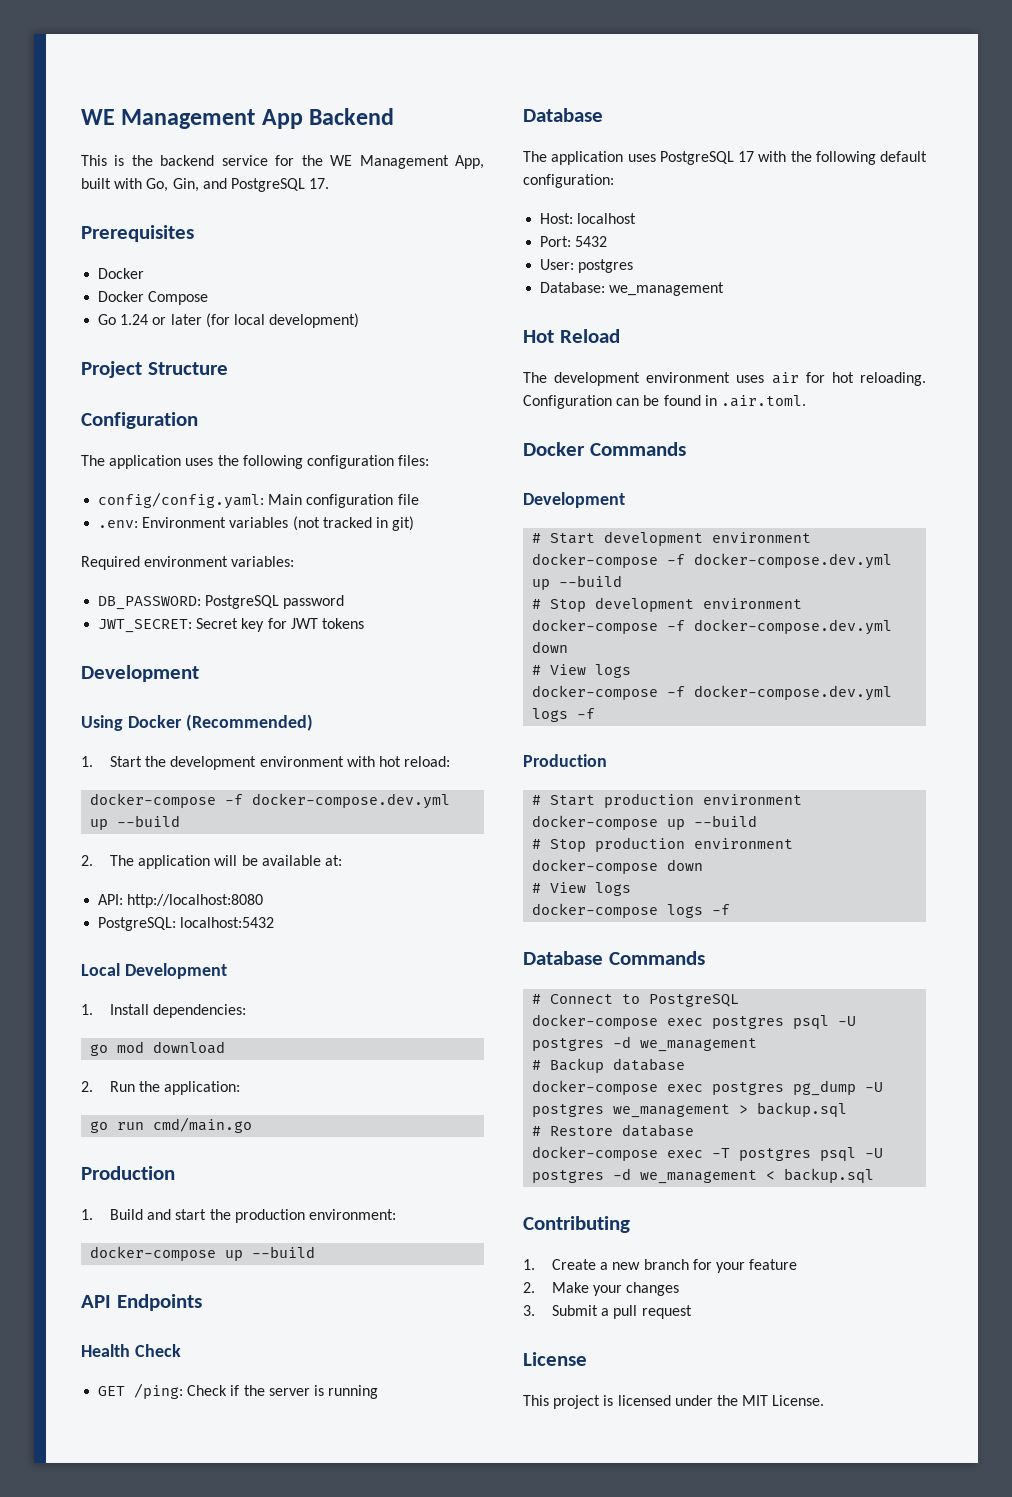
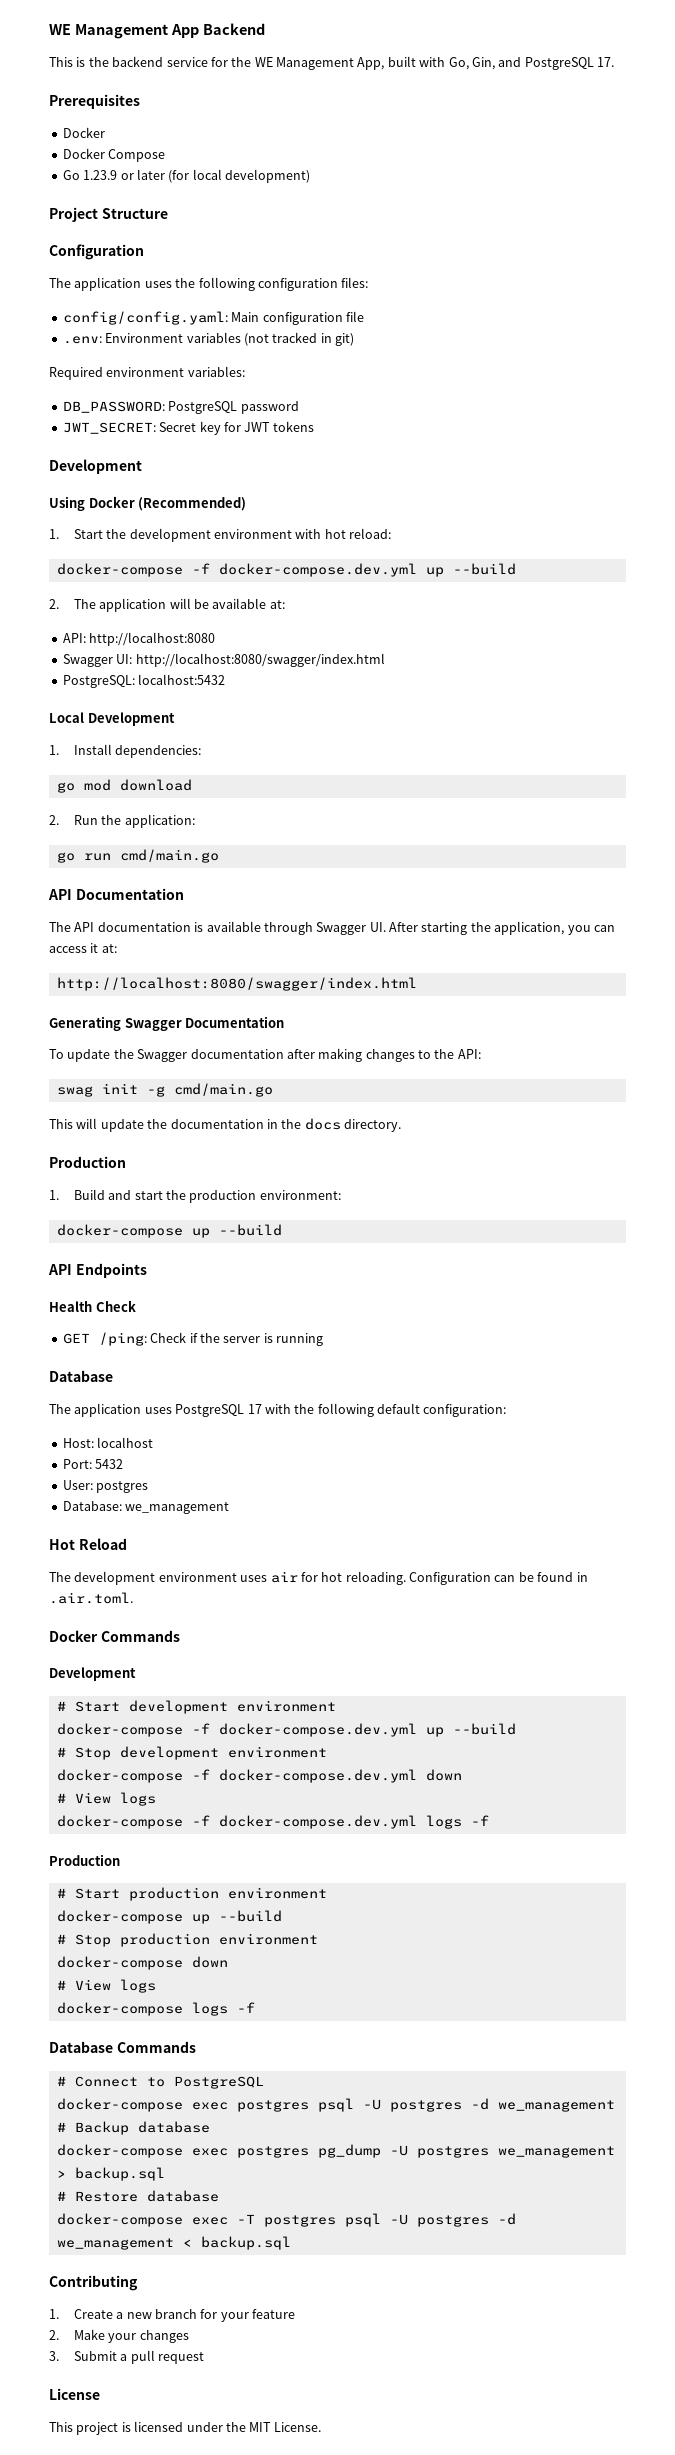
[120,314,149,325] 1.24 -> [83,170,118,180] 1.23.9
(264, 901) none -> [62,653,385,667] // Swagger UI: http://localhost:8080/swagger/index.html
(253, 1125) none -> [48,888,184,900] [49,921,615,935] [49,943,117,953] [56,977,417,991] [49,1016,285,1031] [49,1048,481,1062] [56,1083,273,1097] [49,1118,401,1132] // API Documentation // The API documentation is available through Swagger UI. After starting the application, you can access it at: // http://localhost:8080/swagger/index.html // Generating Swagger Documentation // To update the Swagger documentation after making changes to the API: // swag init -g cmd/main.go // This will update the documentation in the docs directory.

